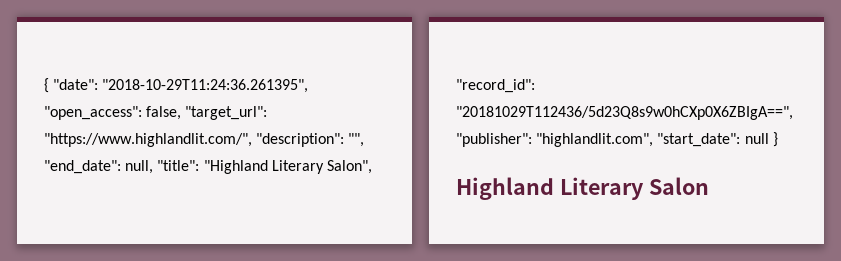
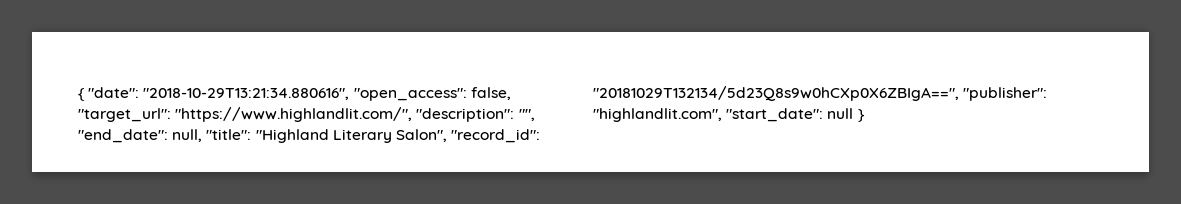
[102,79,309,93] "2018-10-29T11:24:36.261395", -> [143,88,350,100] "2018-10-29T13:21:34.880616",
[456,106,793,120] "20181029T112436/5d23Q8s9w0hCXp0X6ZBIgA==", -> [593,86,959,101] "20181029T132134/5d23Q8s9w0hCXp0X6ZBIgA==",
[456,177,709,200] // Highland Literary Salon -> (865, 115) none

